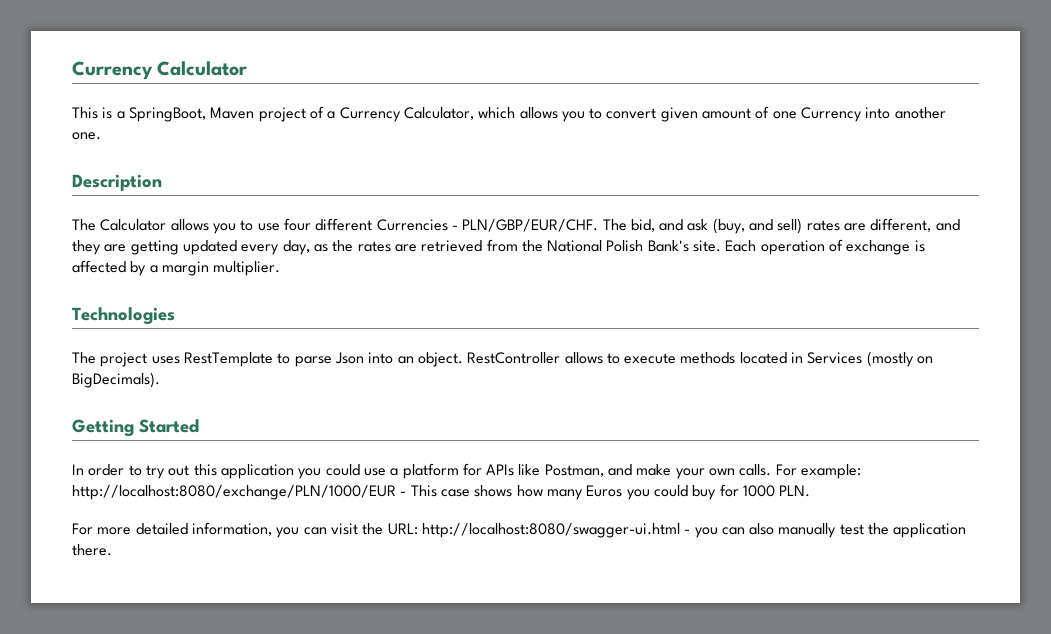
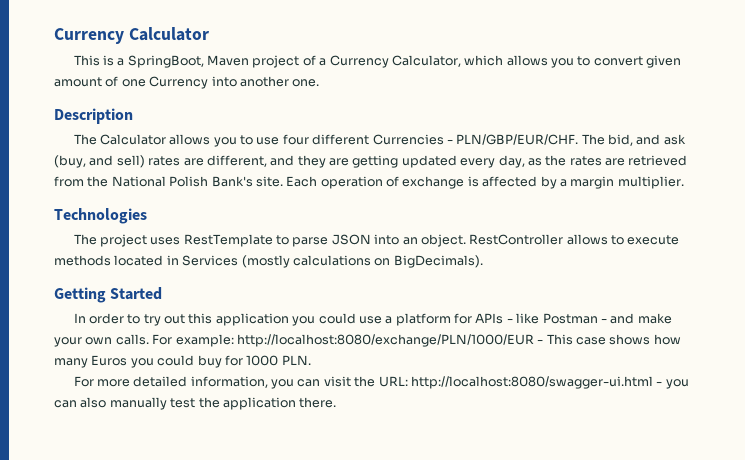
[334,352,364,364] Json -> [331,234,371,245] JSON
(914, 359) none -> [292,255,371,266] calculations
[518,464,604,477] like Postman, -> [506,313,607,324] - like Postman -

